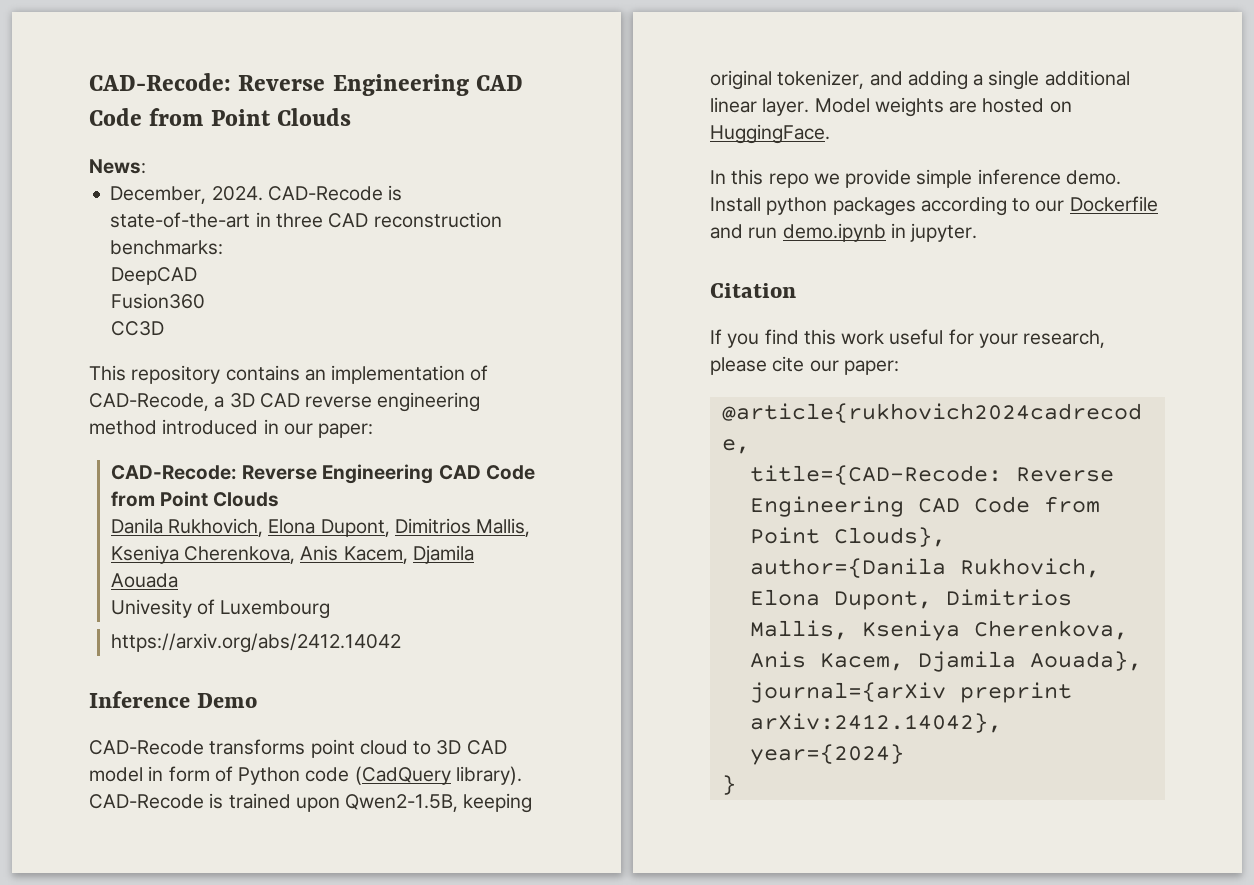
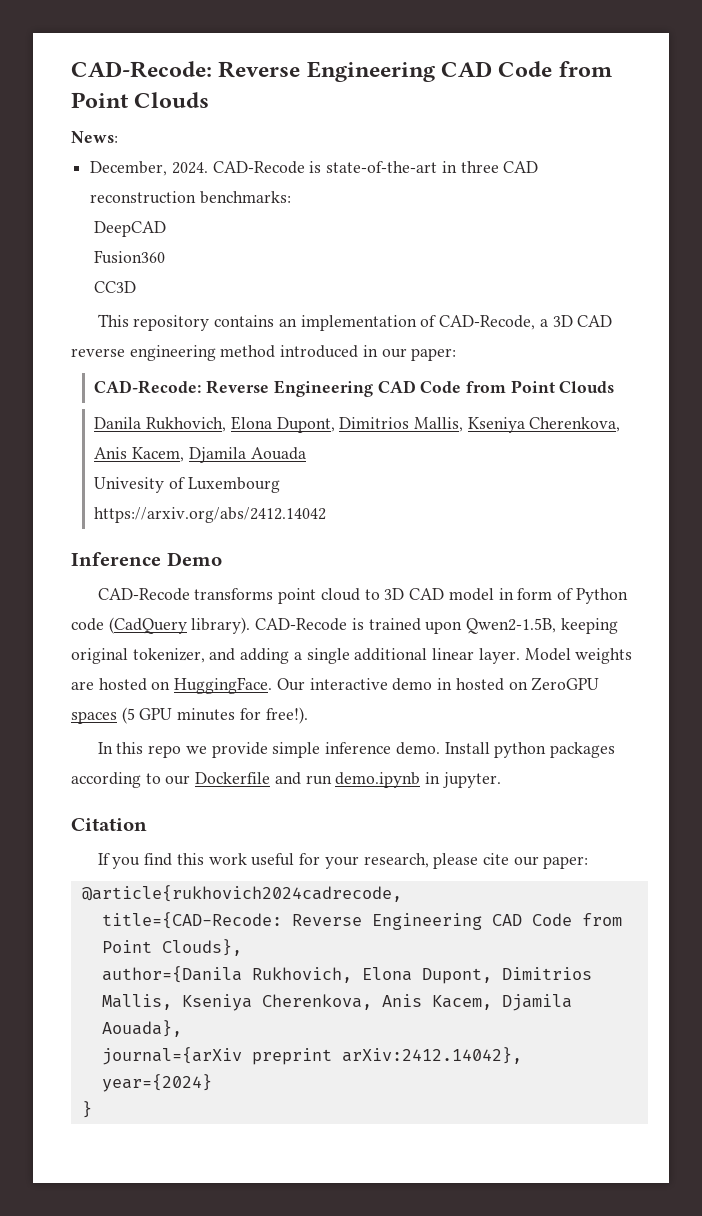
(830, 134) none -> [276,677,600,691] [71,707,308,724] Our interactive demo in hosted on ZeroGPU spaces (5 GPU minutes for free!).

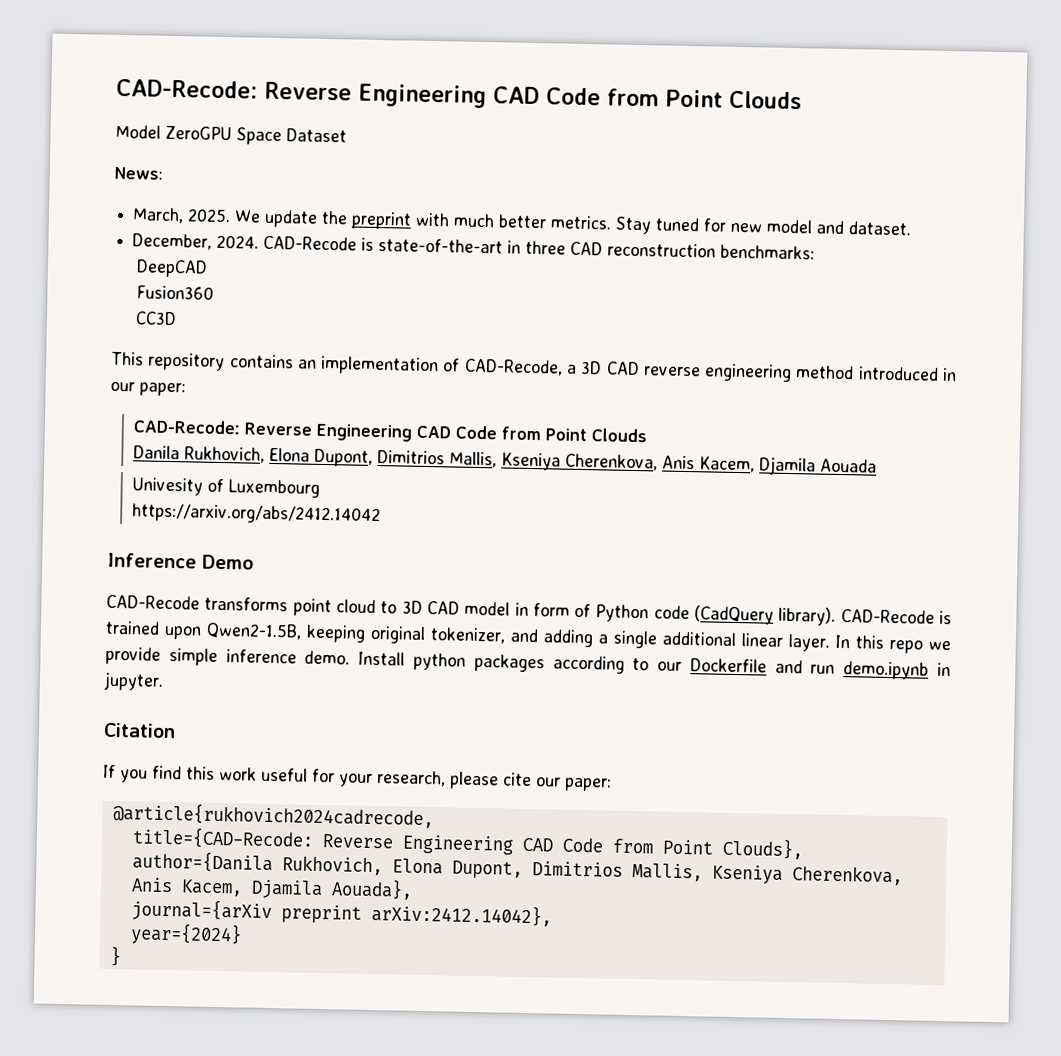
[71,61,612,82] [71,92,210,108] [71,131,118,143] CAD-Recode: Reverse Engineering CAD Code from Point Clouds // News: -> [116,78,802,110] [115,124,347,146] [114,166,163,180] [132,207,912,236] CAD-Recode: Reverse Engineering CAD Code from Point Clouds // Model ZeroGPU Space Dataset // News: // March, 2025. We update the preprint with much better metrics. Stay tuned for new model and dataset.
[524,648,633,664] [71,677,600,694] [71,707,308,724] Model weights are hosted on HuggingFace. Our interactive demo in hosted on ZeroGPU spaces (5 GPU minutes for free!). // -> (830, 643) none

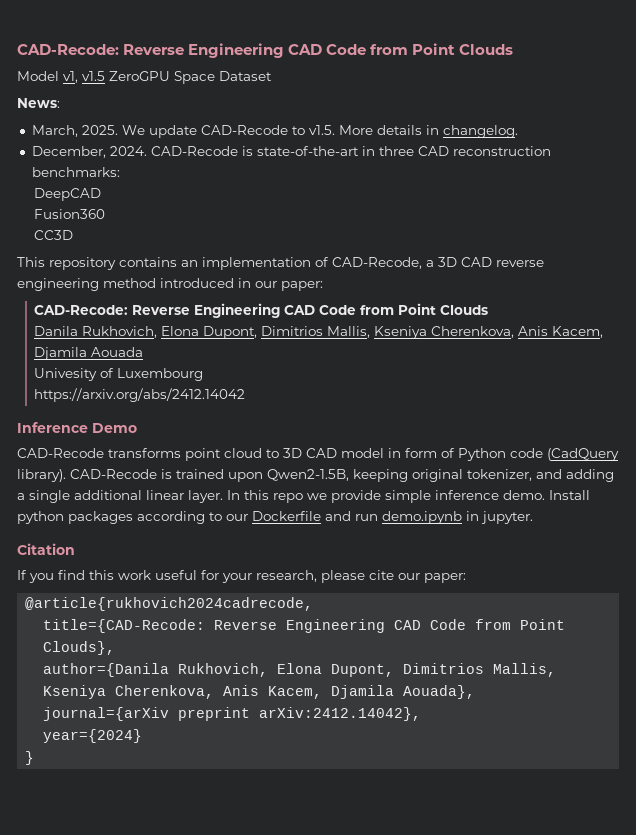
(161, 131) none -> [63,71,105,83] v1, v1.5
[321,210,912,236] the preprint with much better metrics. Stay tuned for new model and dataset. -> [200,125,518,138] CAD-Recode to v1.5. More details in changelog.

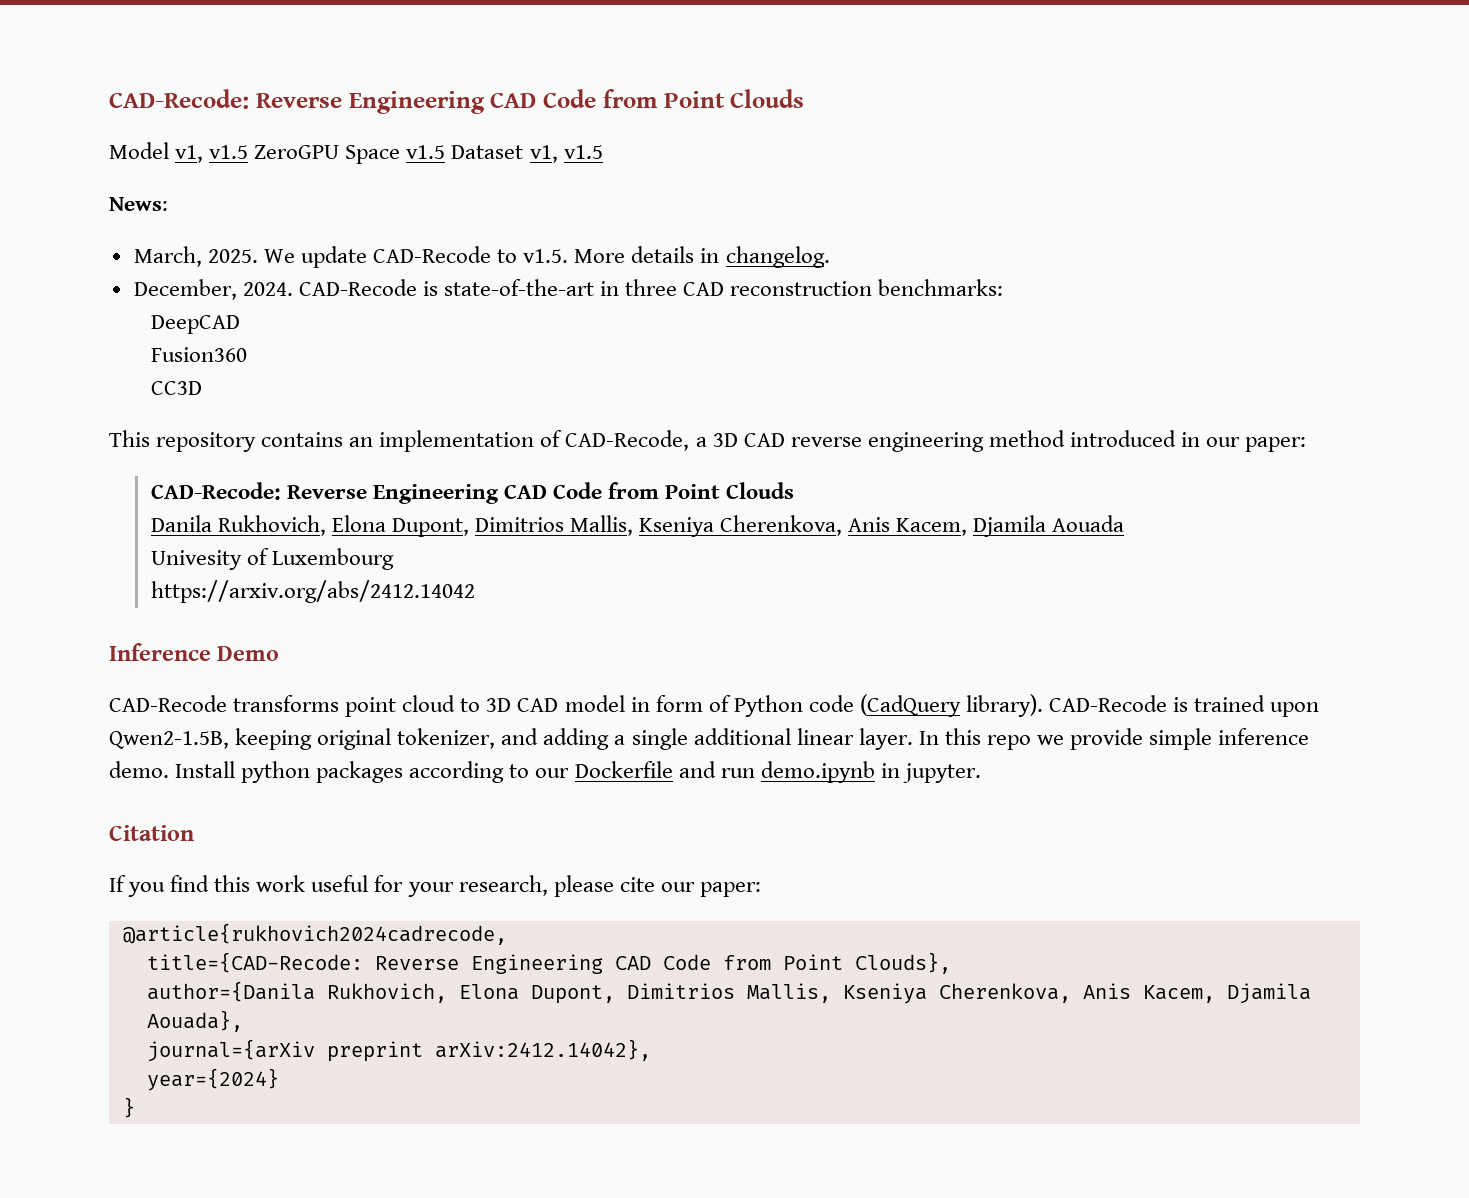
(215, 77) none -> [406,145,446,159] v1.5
(272, 76) none -> [529,145,603,163] v1, v1.5

